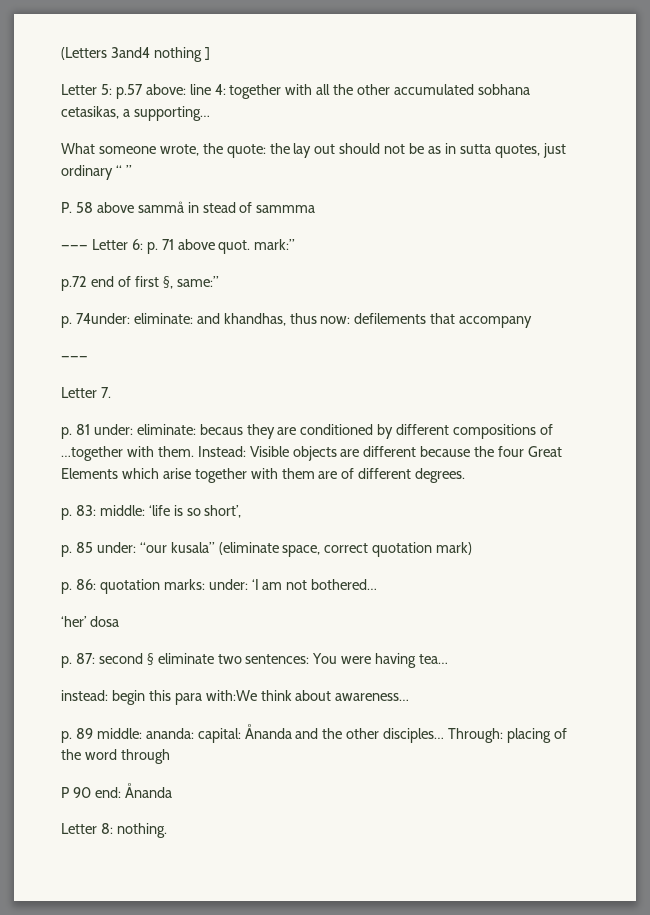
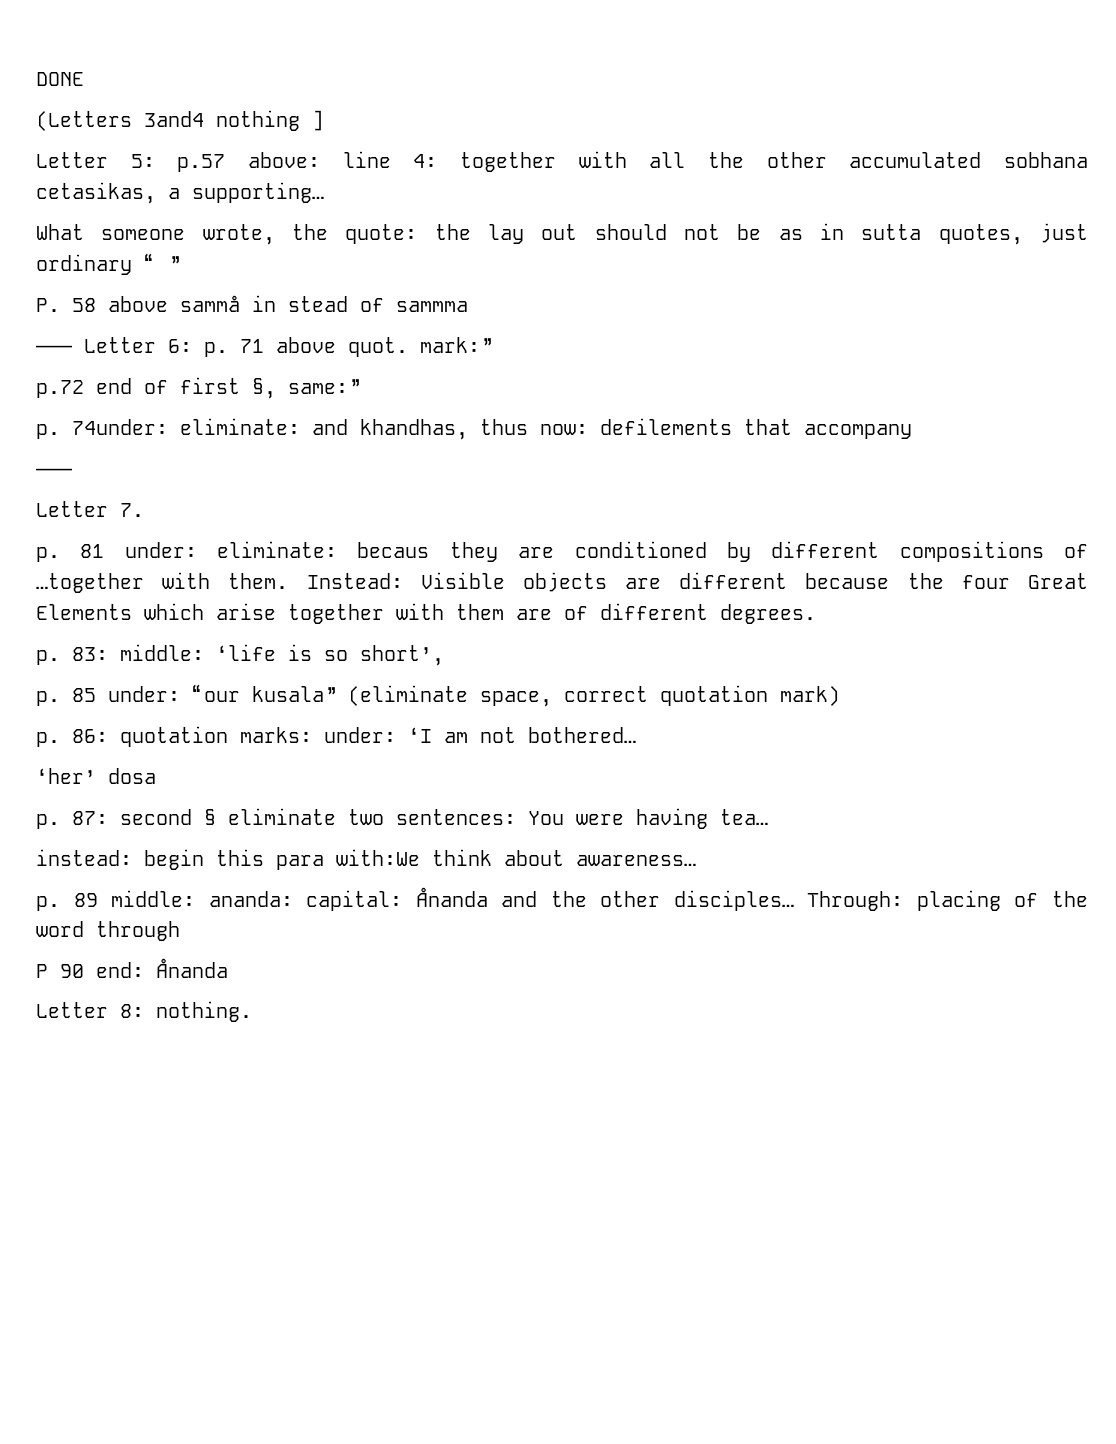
(61, 53) none -> [36,72,84,86] DONE //

